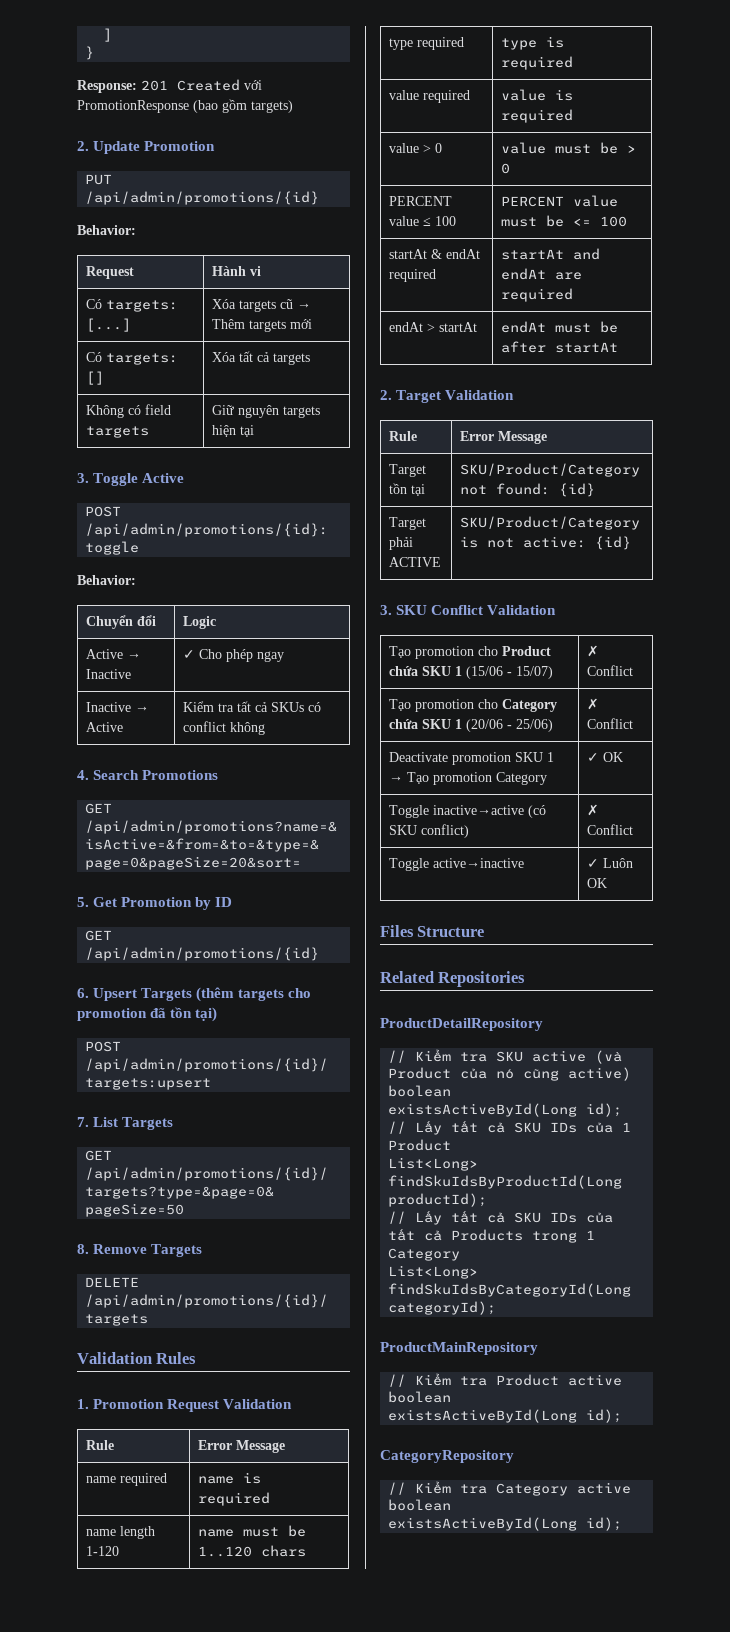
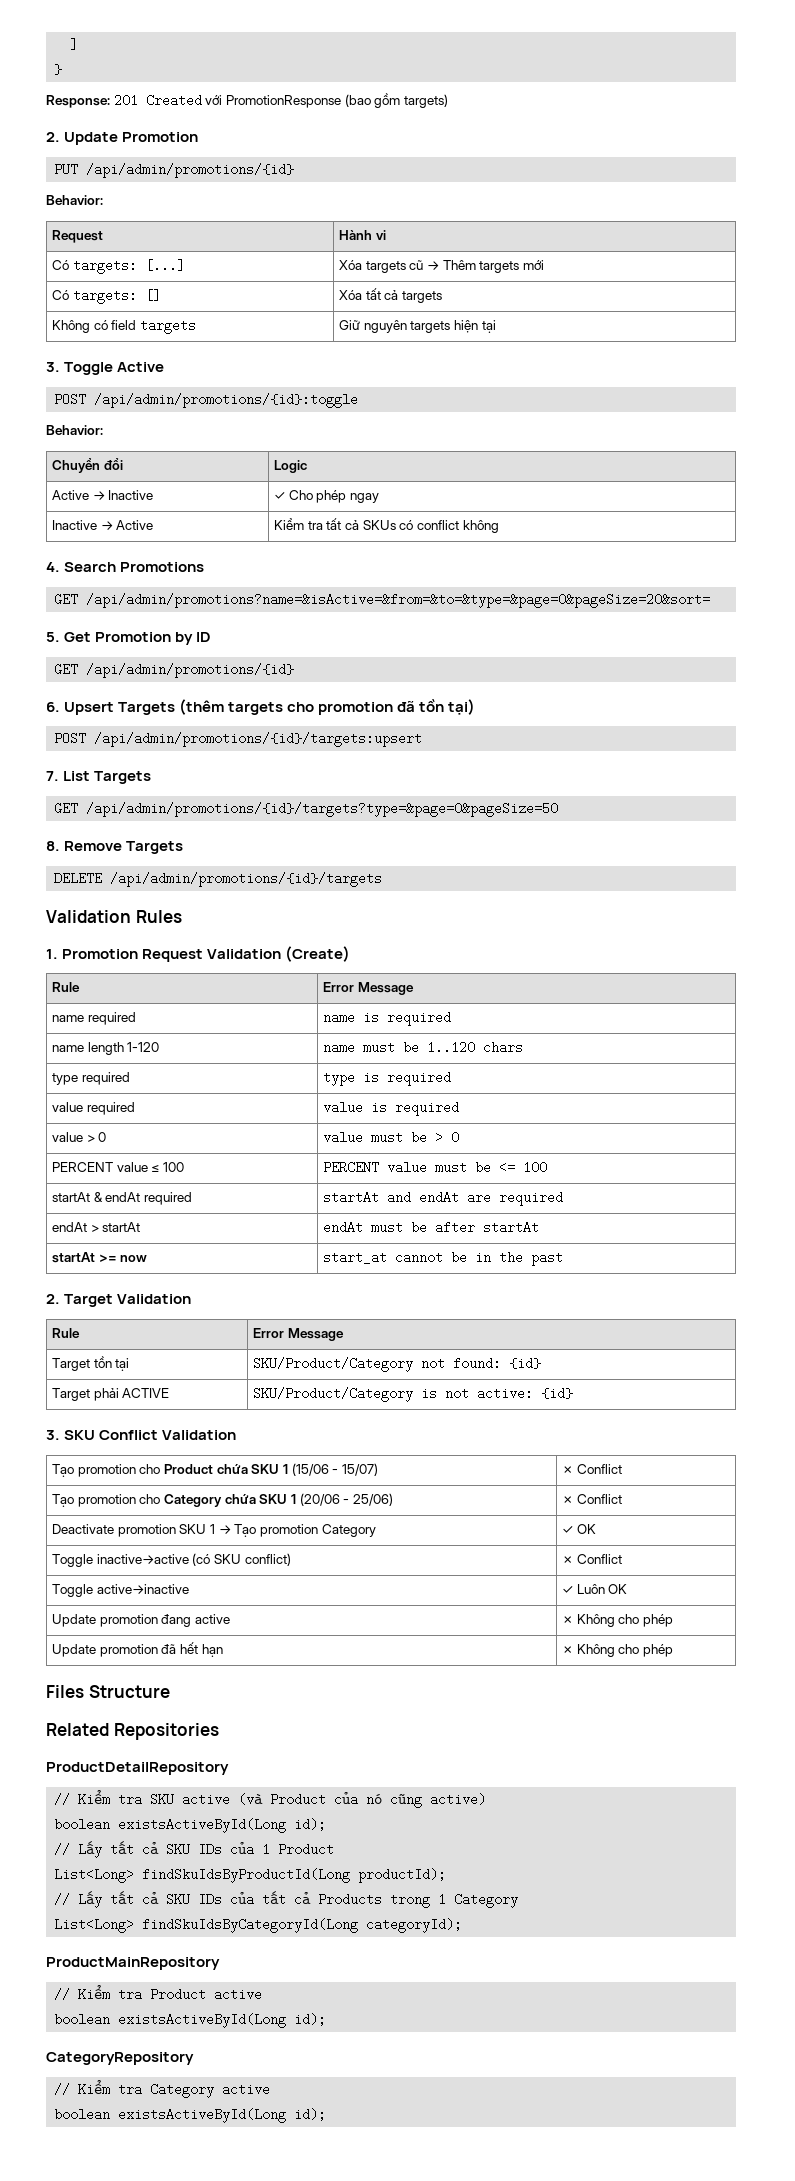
(293, 1404) none -> [285,946,351,962] (Create)
(618, 347) none -> [52,1252,148,1263] [323,1251,564,1266] // startAt >= now | start_at cannot be in the past
(607, 883) none -> [52,1614,231,1627] [562,1614,674,1627] [52,1642,223,1657] [562,1644,674,1657] // Update promotion đang active | ✗ Không cho phép // Update promotion đã hết hạn | ✗ Không cho phép

